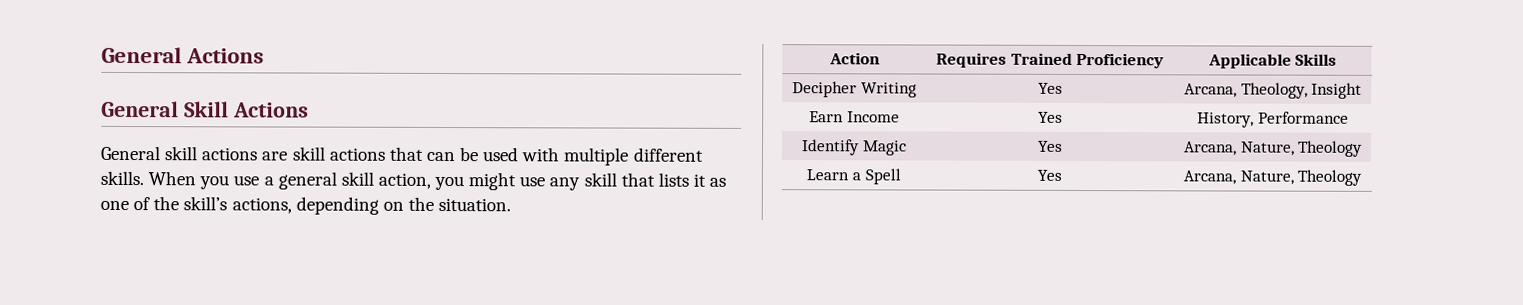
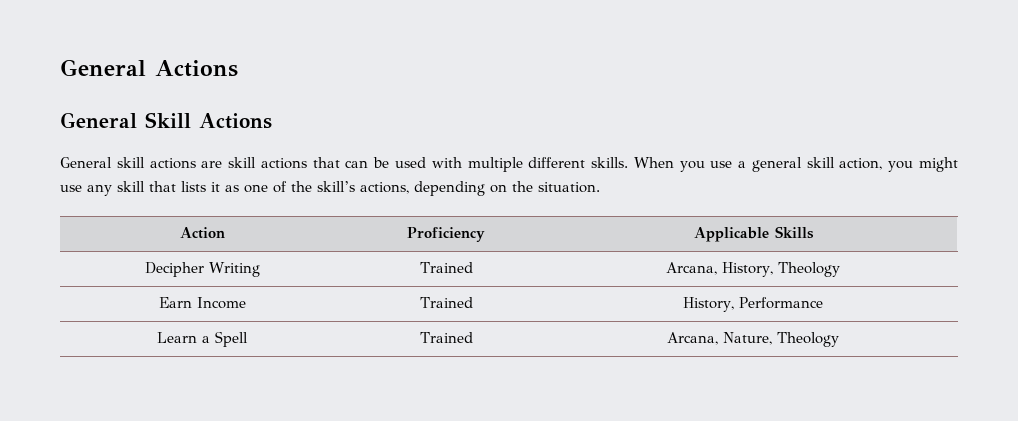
[935,52,1073,68] Requires Trained -> (225, 233) none
[1037,82,1063,94] [1183,82,1363,99] Yes | Arcana, Theology, Insight -> [419,262,473,273] [666,262,840,277] Trained | Arcana, History, Theology
[1037,111,1063,123] Yes -> [419,297,473,308] Trained
[801,139,907,156] [1037,140,1063,152] [1182,140,1364,157] // Identify Magic | Yes | Arcana, Nature, Theology -> (823, 303) none
[1036,169,1062,181] Yes -> [419,332,473,343] Trained

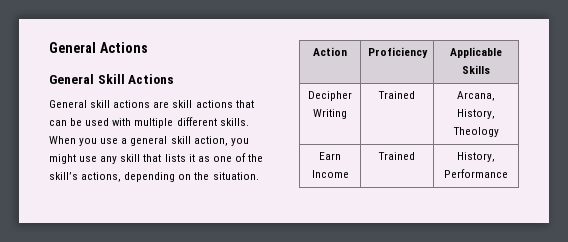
[157,331,248,347] [419,332,473,343] [666,332,839,347] // Learn a Spell | Trained | Arcana, Nature, Theology -> (508, 173) none

